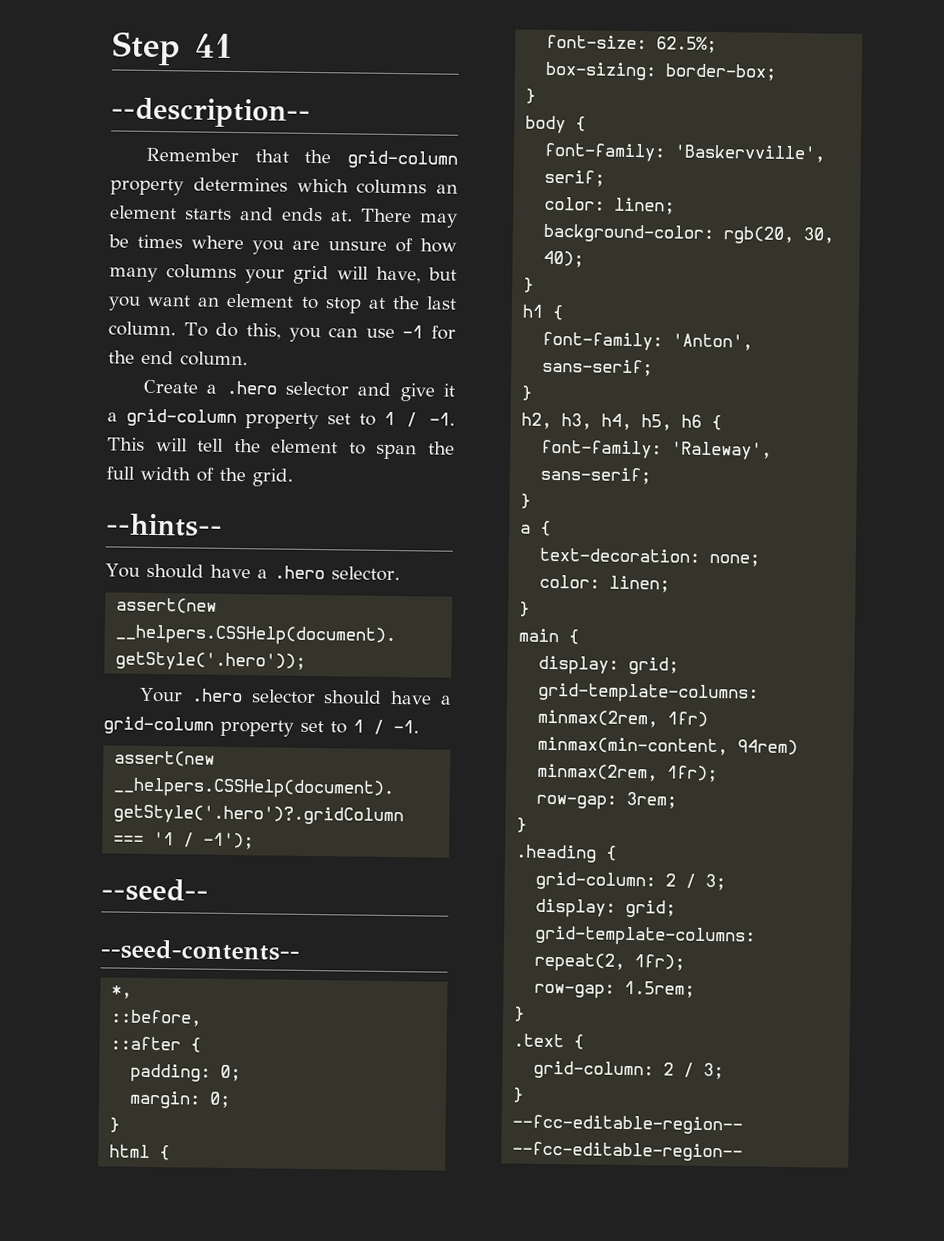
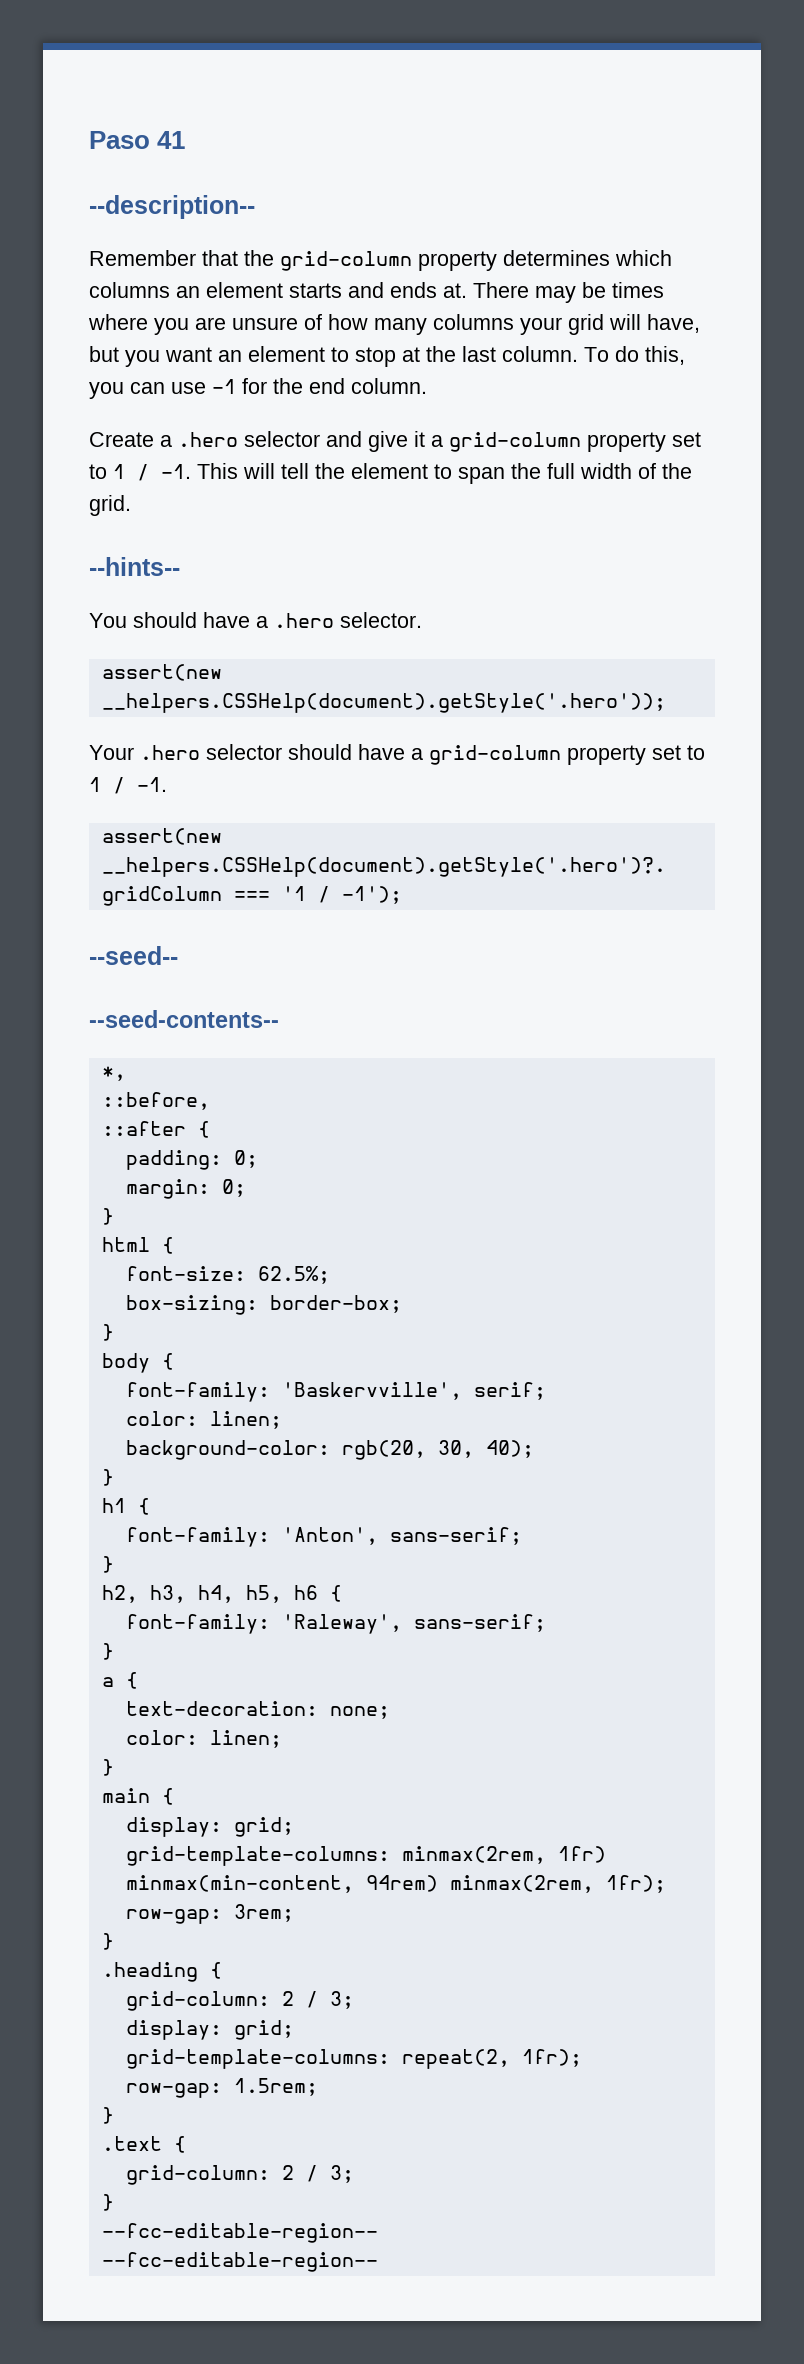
[111,31,181,67] Step -> [89,131,150,149] Paso

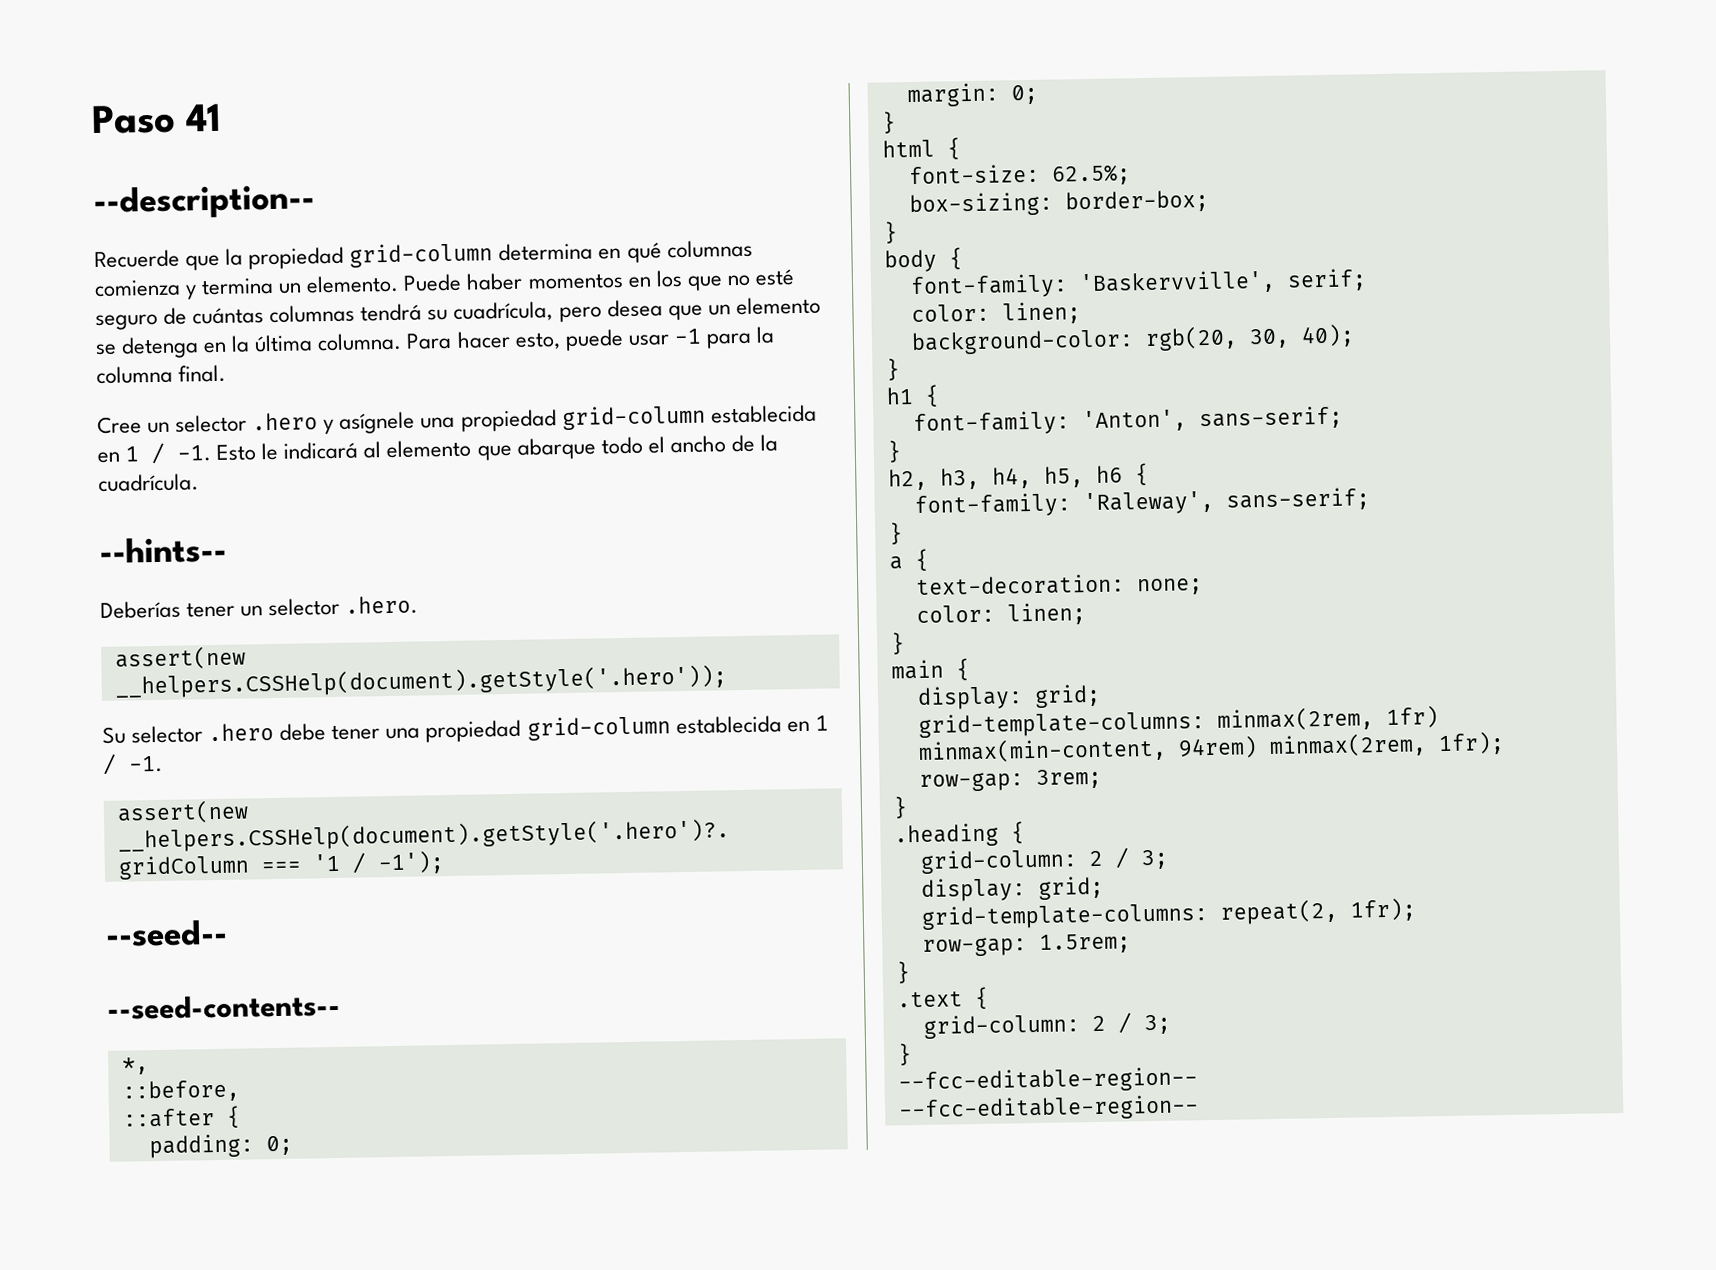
[89,250,672,271] [89,282,664,303] [88,314,700,335] [89,346,685,367] [89,378,427,399] [89,431,701,452] [89,463,692,484] [89,495,131,516] [89,557,180,576] [89,612,422,628] [101,664,222,681] [101,693,666,713] [89,744,705,765] Remember that the grid-column property determines which columns an element starts and ends at. There may be times where you are unsure of how many columns your grid will have, but you want an element to stop at the last column. To do this, you can use -1 for the end column. // Create a .hero selector and give it a grid-column property set to 1 / -1. This will tell the element to span the full width of the grid. // --hints-- // You should have a .hero selector. // assert(new __helpers.CSSHelp(document).getStyle('.hero')); // Your .hero selector should have a grid-column property set to -> [94,239,753,271] [94,269,795,300] [95,296,821,330] [95,326,775,359] [96,364,227,384] [97,404,817,435] [97,434,778,465] [98,473,199,492] [99,535,227,564] [100,595,419,619] [114,645,246,671] [114,664,727,699] [102,715,810,744] Recuerde que la propiedad grid-column determina en qué columnas comienza y termina un elemento. Puede haber momentos en los que no esté seguro de cuántas columnas tendrá su cuadrícula, pero desea que un elemento se detenga en la última columna. Para hacer esto, puede usar -1 para la columna final. // Cree un selector .hero y asígnele una propiedad grid-column establecida en 1 / -1. Esto le indicará al elemento que abarque todo el ancho de la cuadrícula. // --hints-- // Deberías tener un selector .hero. // assert(new __helpers.CSSHelp(document).getStyle('.hero')); // Su selector .hero debe tener una propiedad grid-column establecida en

